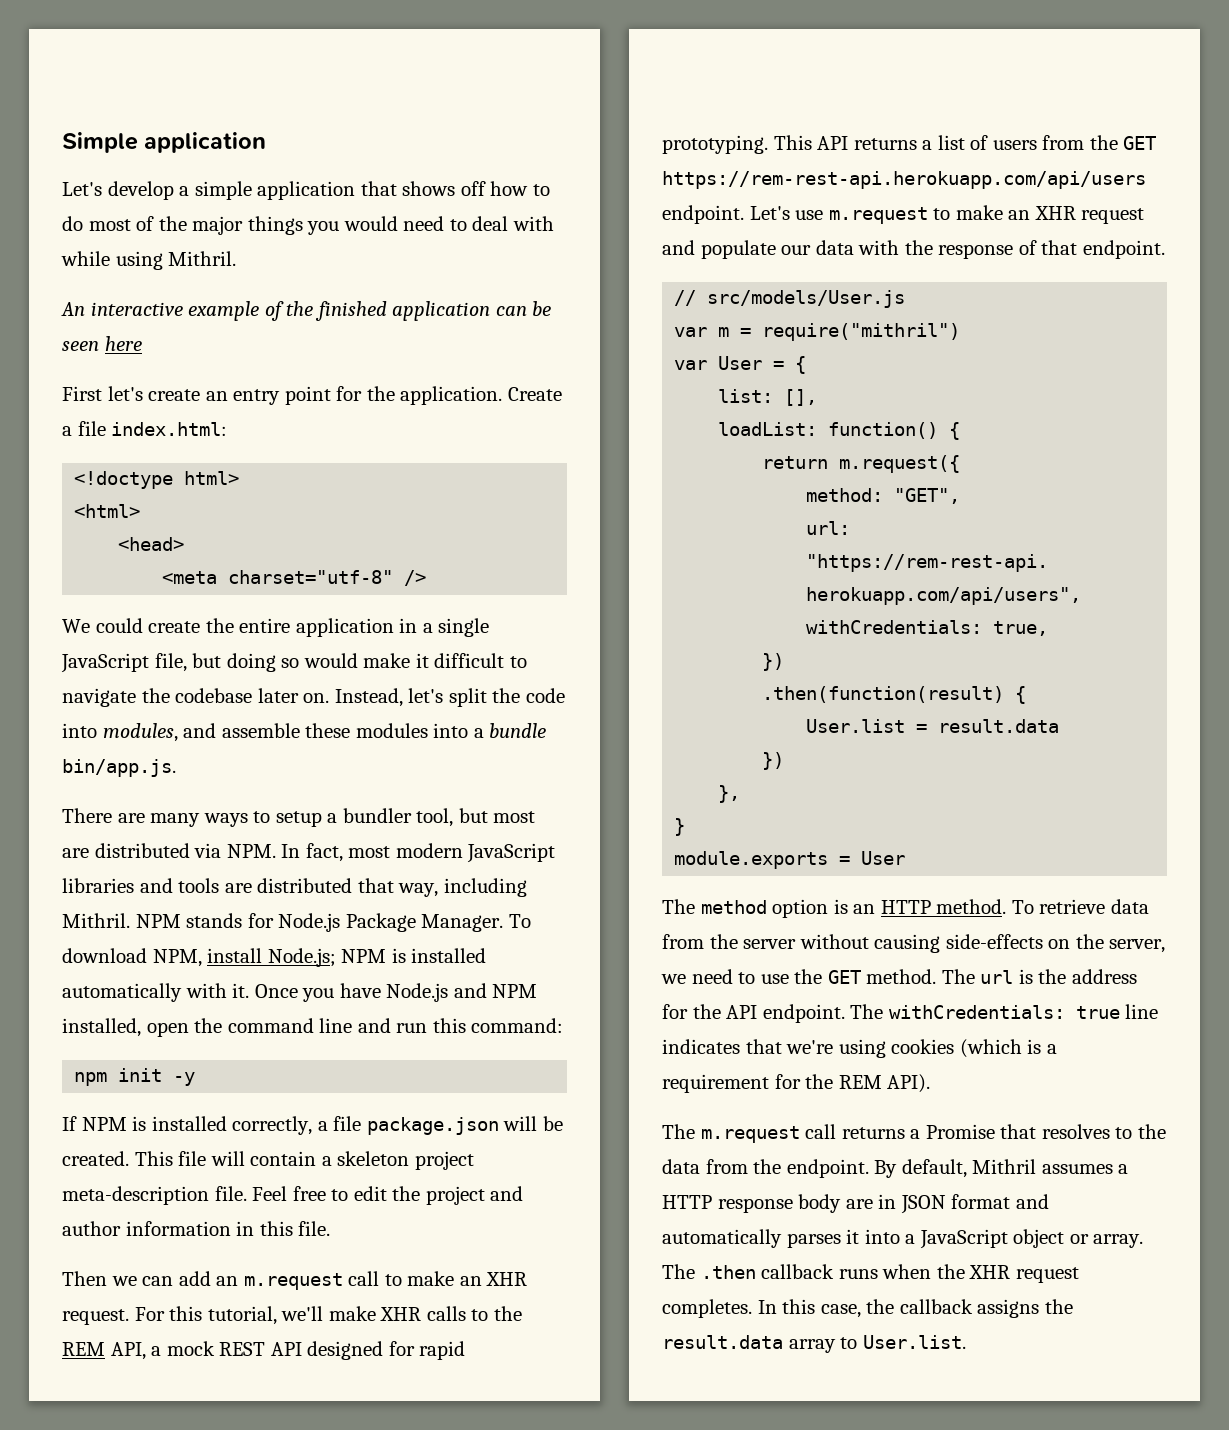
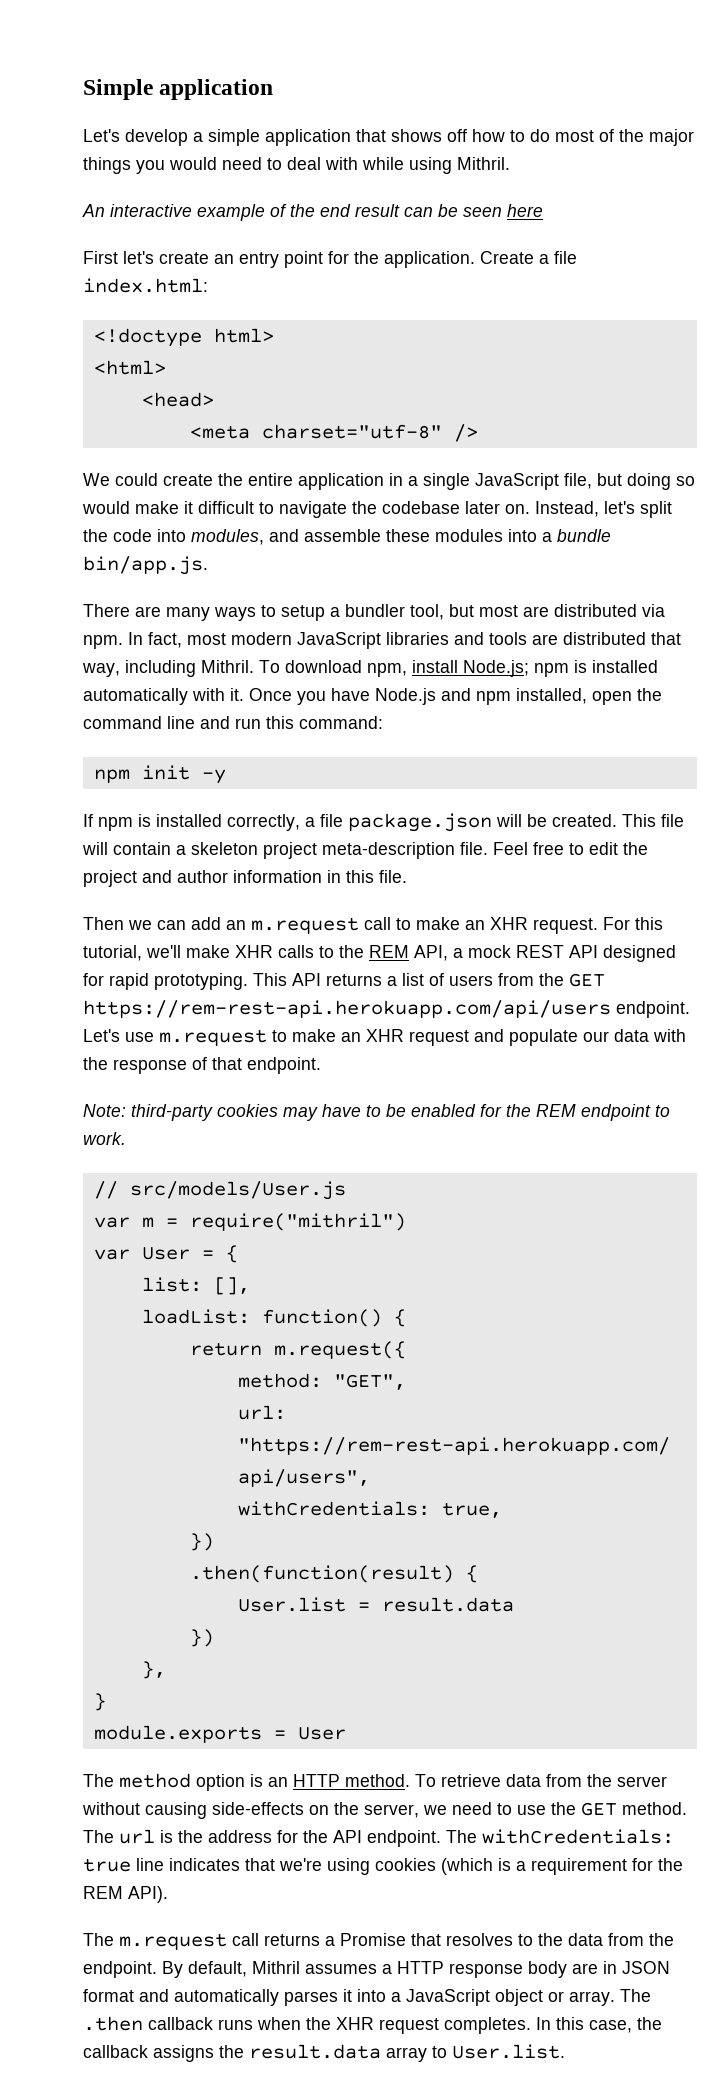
[314,301,491,321] finished application -> [320,204,400,217] end result
[226,844,276,858] NPM. -> [83,635,123,649] npm.
[135,913,504,932] NPM stands for Node.js Package Manager. -> (254, 666) none
[152,949,202,967] NPM, -> [367,663,407,677] npm,
[341,949,387,963] NPM -> [534,663,569,677] npm
[492,984,538,998] NPM -> [476,691,511,705] npm
[81,1117,127,1131] NPM -> [98,817,133,831] npm
(1165, 249) none -> [83,1104,670,1121] [83,1132,126,1145] // Note: third-party cookies may have to be enabled for the REM endpoint to work.

